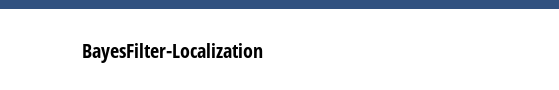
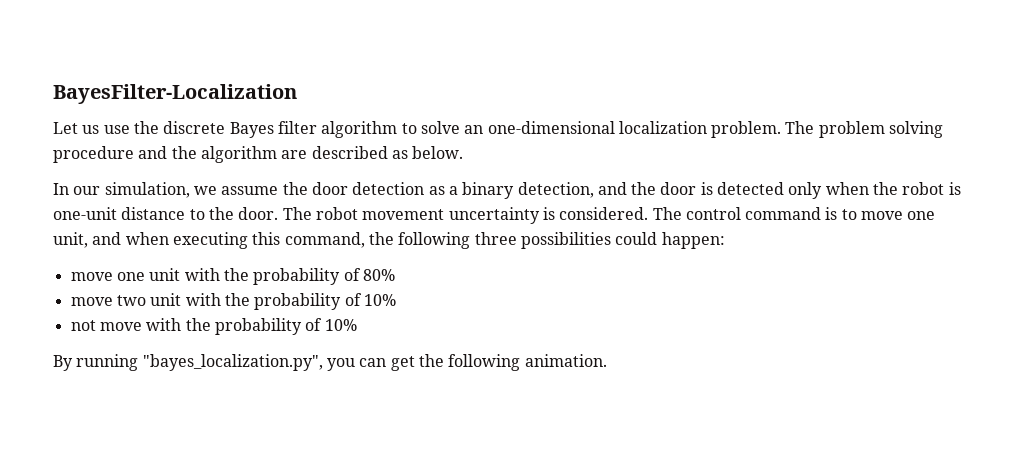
(263, 53) none -> [53,121,944,138] [53,146,464,163] [53,182,961,199] [53,207,936,224] [53,232,725,249] [70,268,395,285] [70,293,396,310] [70,318,357,335] [53,354,607,371] // Let us use the discrete Bayes filter algorithm to solve an one-dimensional localization problem. The problem solving procedure and the algorithm are described as below. // In our simulation, we assume the door detection as a binary detection, and the door is detected only when the robot is one-unit distance to the door. The robot movement uncertainty is considered. The control command is to move one unit, and when executing this command, the following three possibilities could happen: // move one unit with the probability of 80% // move two unit with the probability of 10% // not move with the probability of 10% // By running "bayes_localization.py", you can get the following animation.

